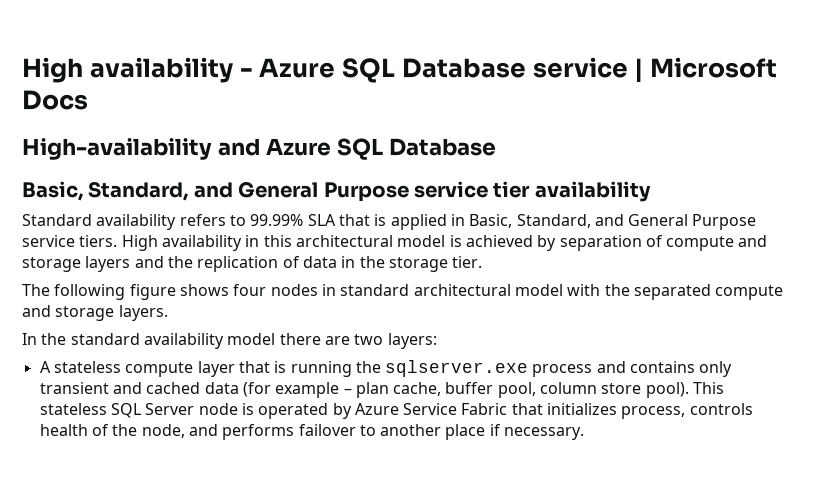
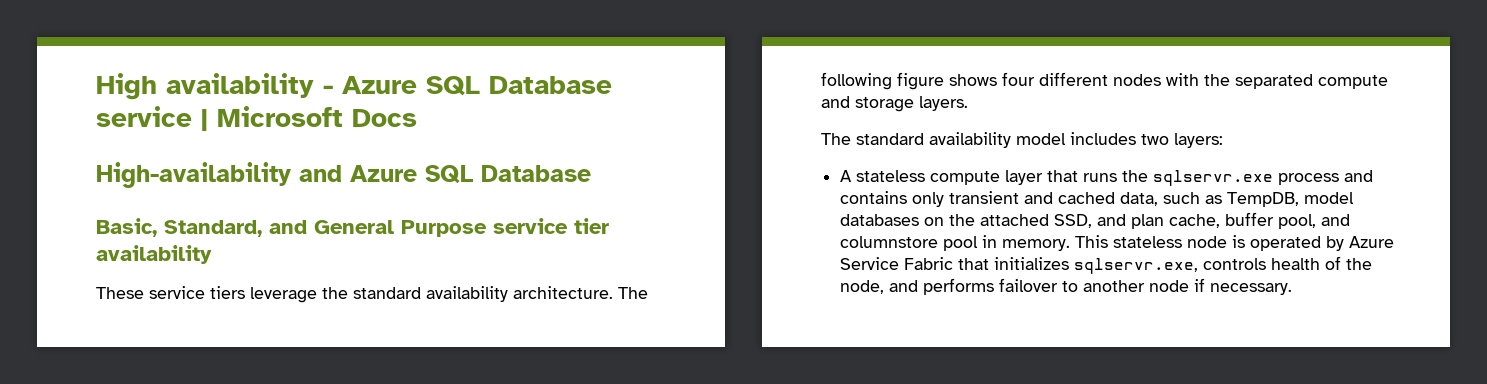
[22,214,757,230] [22,235,768,251] [22,256,483,272] Standard availability refers to 99.99% SLA that is applied in Basic, Standard, and General Purpose service tiers. High availability in this architectural model is achieved by separation of compute and storage layers and the replication of data in the storage tier. // -> [96,286,613,303] These service tiers leverage the standard availability architecture.
[270,284,563,296] nodes in standard architectural model -> [1039,72,1161,86] different nodes
[22,333,67,345] In the -> [821,133,851,145] The
[279,333,350,345] there are -> [1070,132,1136,145] includes
[274,360,529,377] is running the sqlserver.exe -> [1083,170,1274,186] runs the sqlservr.exe
[204,382,725,398] [39,403,195,418] data (for example – plan cache, buffer pool, column store pool). This stateless SQL Server -> [1120,192,1355,207] [840,212,1351,229] [840,235,1183,251] data, such as TempDB, model databases on the attached SSD, and plan cache, buffer pool, and columnstore pool in memory. This stateless
[621,406,686,419] process, -> [1074,258,1199,274] sqlservr.exe,
[445,424,486,440] place -> [1149,280,1190,292] node

